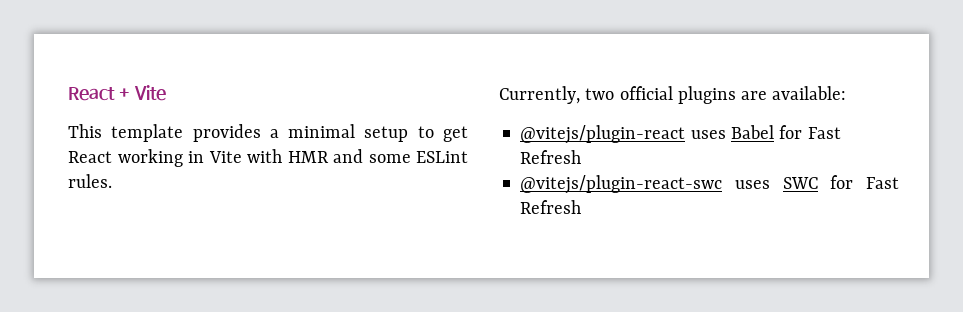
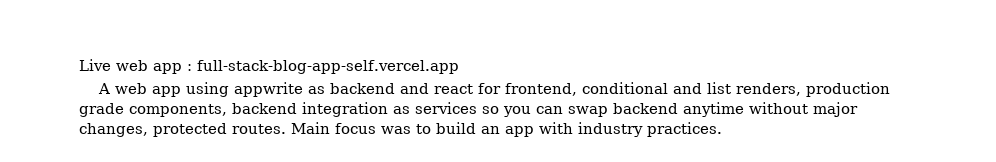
[68,85,166,101] [68,124,468,142] [68,149,468,167] [68,174,112,188] [499,86,847,104] [520,125,841,144] [520,150,582,164] [520,175,899,194] [520,200,582,214] React + Vite // This template provides a minimal setup to get React working in Vite with HMR and some ESLint rules. // Currently, two official plugins are available: // @vitejs/plugin-react uses Babel for Fast Refresh // @vitejs/plugin-react-swc uses SWC for Fast Refresh -> [79,59,459,74] [97,82,890,97] [79,102,858,117] [79,122,722,137] Live web app : full-stack-blog-app-self.vercel.app // A web app using appwrite as backend and react for frontend, conditional and list renders, production grade components, backend integration as services so you can swap backend anytime without major changes, protected routes. Main focus was to build an app with industry practices.

